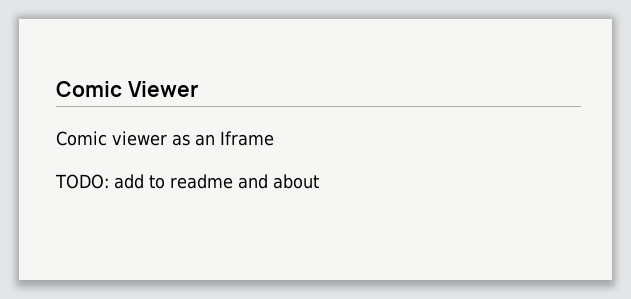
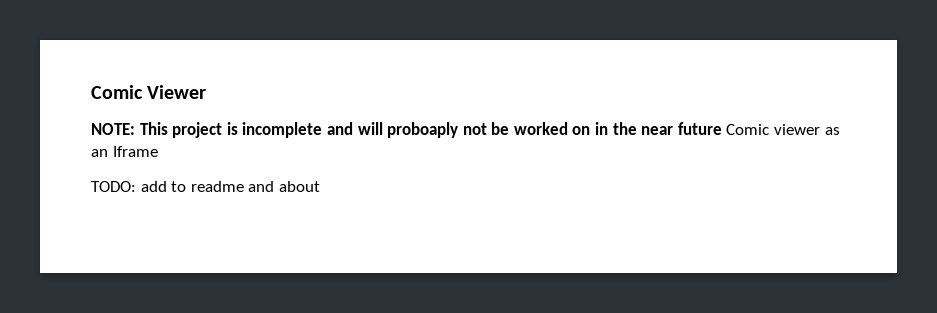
(198, 89) none -> [91,122,722,138] NOTE: This project is incomplete and will proboaply not be worked on in the near future

